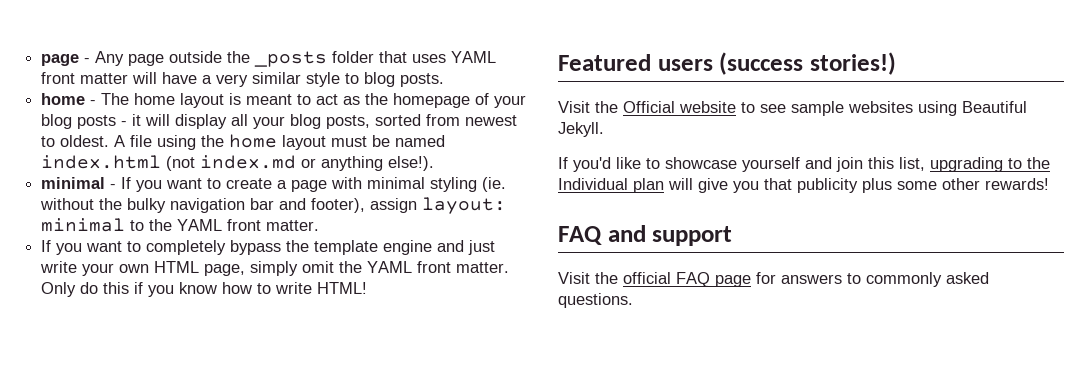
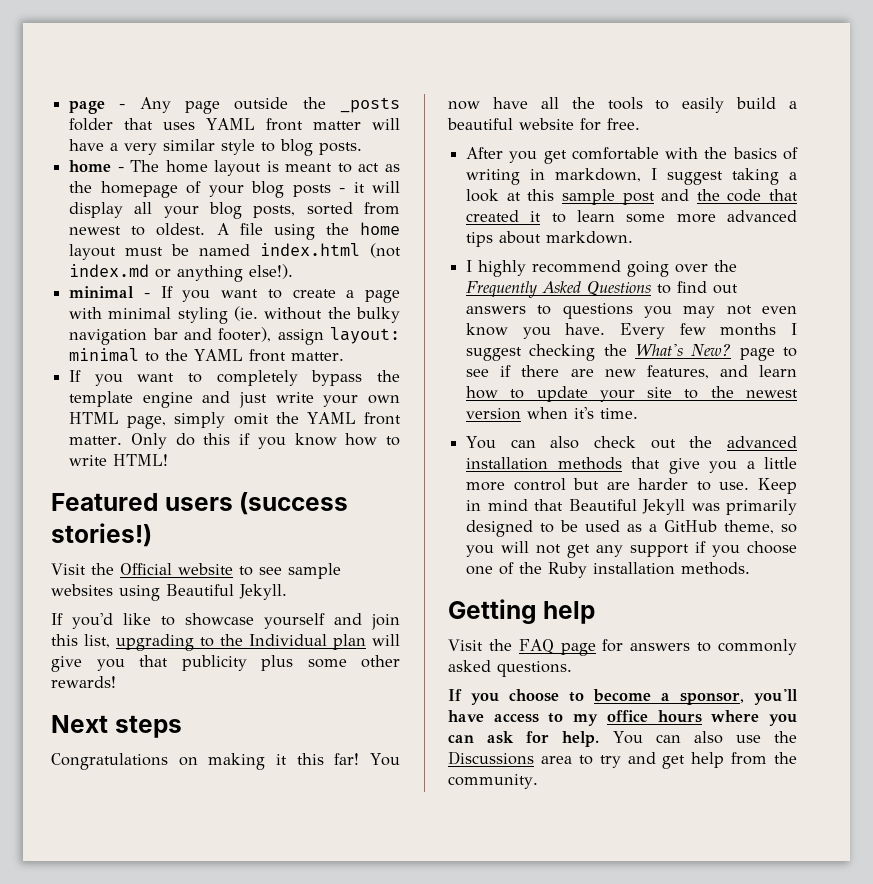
[558,225,733,246] [558,272,671,284] FAQ and support // Visit the official -> [51,715,182,738] [51,753,401,770] [448,97,797,113] [447,118,640,131] [466,147,798,164] [466,168,797,185] [466,189,798,205] [466,210,797,223] [466,231,634,247] [466,260,738,277] [466,281,739,298] [466,303,797,319] [466,323,797,339] [466,344,797,361] [466,365,797,379] [466,386,798,402] [466,407,639,420] [466,436,797,449] [466,457,797,474] [466,478,798,494] [466,499,797,515] [466,520,797,537] [466,541,797,558] [466,562,751,578] [448,599,595,624] [448,639,512,651] Next steps // Congratulations on making it this far! You now have all the tools to easily build a beautiful website for free. // After you get comfortable with the basics of writing in markdown, I suggest taking a look at this sample post and the code that created it to learn some more advanced tips about markdown. // I highly recommend going over the Frequently Asked Questions to find out answers to questions you may not even know you have. Every few months I suggest checking the What's New? page to see if there are new features, and learn how to update your site to the newest version when it's time. // You can also check out the advanced installation methods that give you a little more control but are harder to use. Keep in mind that Beautiful Jekyll was primarily designed to be used as a GitHub theme, so you will not get any support if you choose one of the Ruby installation methods. // Getting help // Visit the
(633, 300) none -> [448,689,798,705] [448,710,797,726] [448,731,797,747] [448,751,797,769] [448,774,538,789] // If you choose to become a sponsor, you'll have access to my office hours where you can ask for help. You can also use the Discussions area to try and get help from the community.

